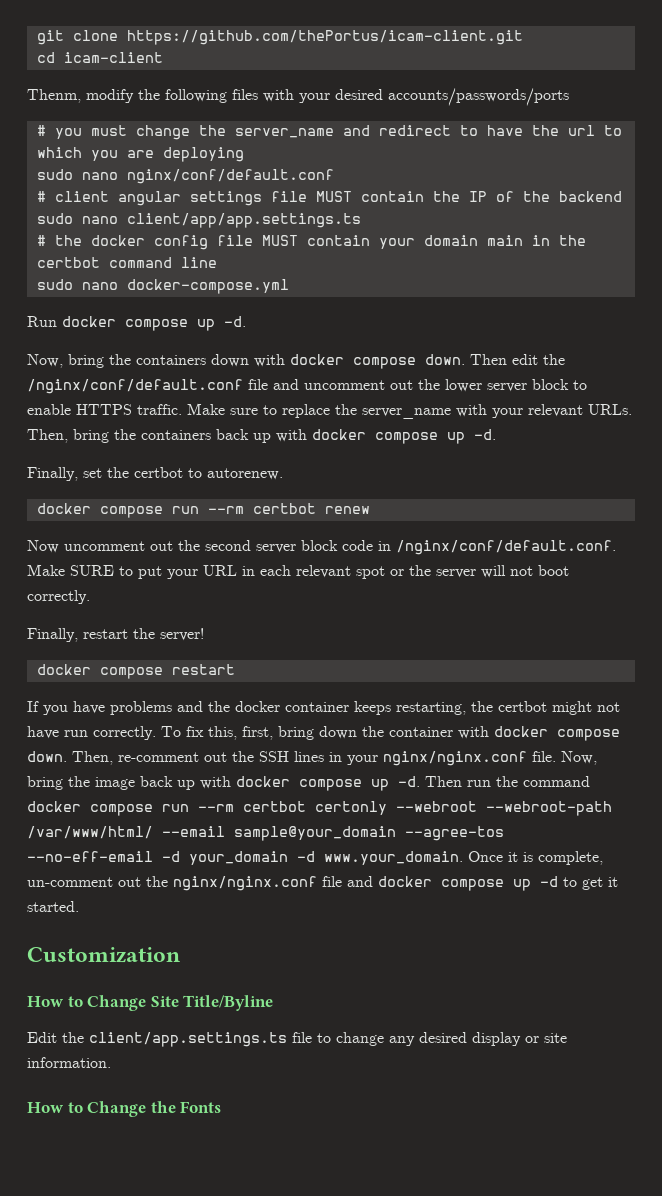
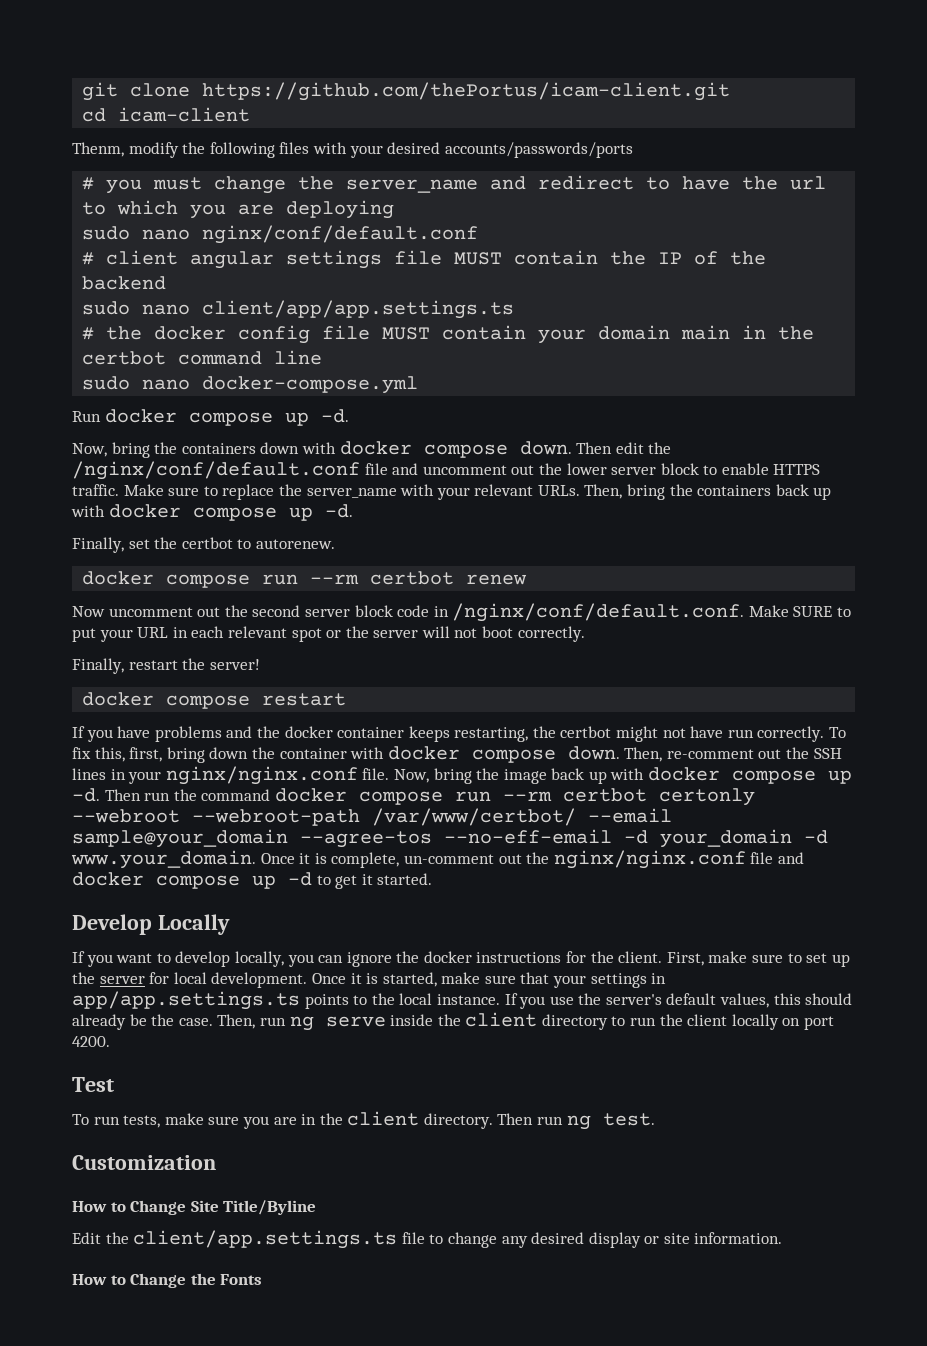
[27,826,153,839] /var/www/html/ -> [372,808,576,826] /var/www/certbot/
(79, 906) none -> [72,914,230,935] [72,951,850,967] [72,972,667,988] [72,991,853,1010] [72,1012,835,1031] [72,1036,110,1047] [72,1077,114,1092] [72,1111,655,1130] // Develop Locally // If you want to develop locally, you can ignore the docker instructions for the client. First, make sure to set up the server for local development. Once it is started, make sure that your settings in app/app.settings.ts points to the local instance. If you use the server's default values, this should already be the case. Then, run ng serve inside the client directory to run the client locally on port 4200. // Test // To run tests, make sure you are in the client directory. Then run ng test.

